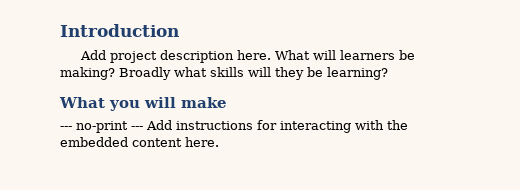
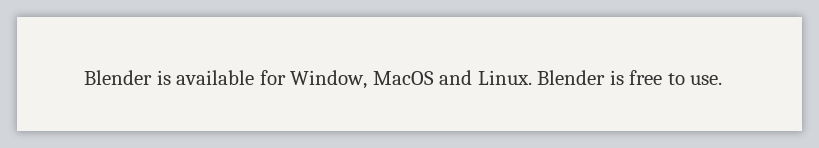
[60,24,179,37] [80,50,416,63] [60,67,388,80] [59,97,227,111] [60,120,408,133] [60,137,219,147] Introduction // Add project description here. What will learners be making? Broadly what skills will they be learning? // What you will make // --- no-print --- Add instructions for interacting with the embedded content here. -> [84,70,723,89] Blender is available for Window, MacOS and Linux. Blender is free to use.

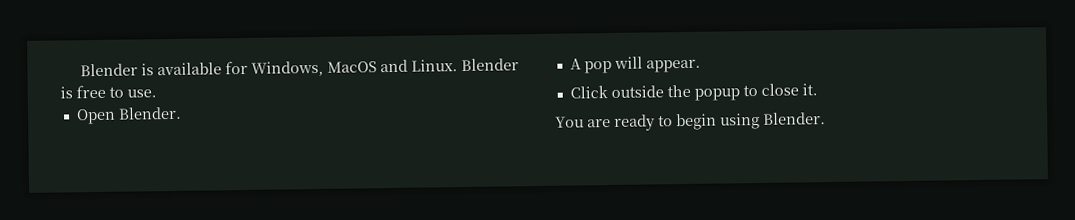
[290,70,368,89] Window, -> [251,60,325,77] Windows,
(723, 80) none -> [75,106,182,125] [569,56,701,74] [569,83,818,101] [555,112,826,131] // Open Blender. // A pop will appear. // Click outside the popup to close it. // You are ready to begin using Blender.

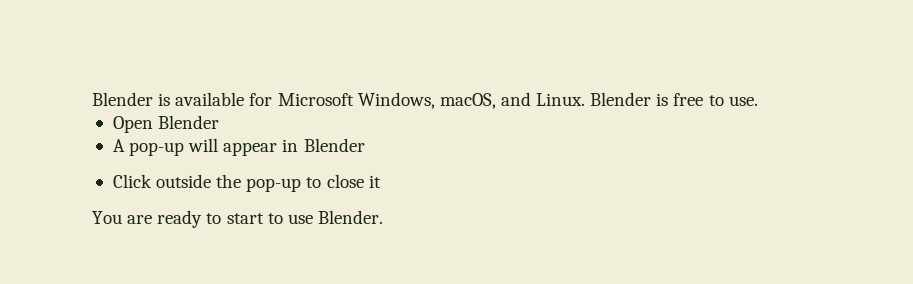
[251,60,378,77] Windows, MacOS -> [277,92,496,109] Microsoft Windows, macOS,
[117,106,182,120] Blender. -> [158,115,220,129] Blender
[583,56,701,74] pop will appear. -> [129,138,365,156] pop-up will appear in Blender
[693,88,740,101] popup -> [246,178,302,192] pop-up
[801,83,818,96] it. -> [368,175,381,188] it
[676,112,760,131] begin using -> [226,213,313,224] start to use

